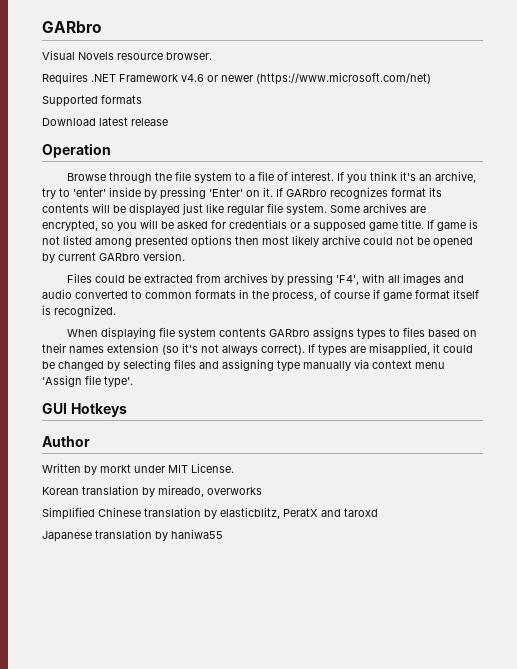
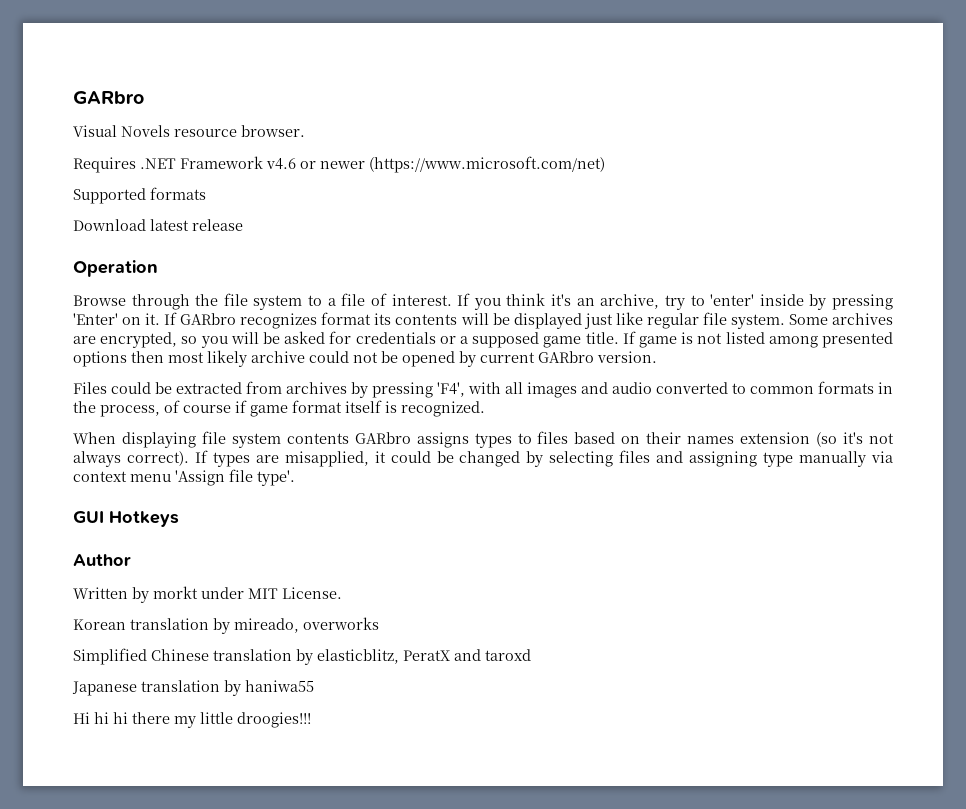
(223, 534) none -> [73,712,311,728] // Hi hi hi there my little droogies!!!

